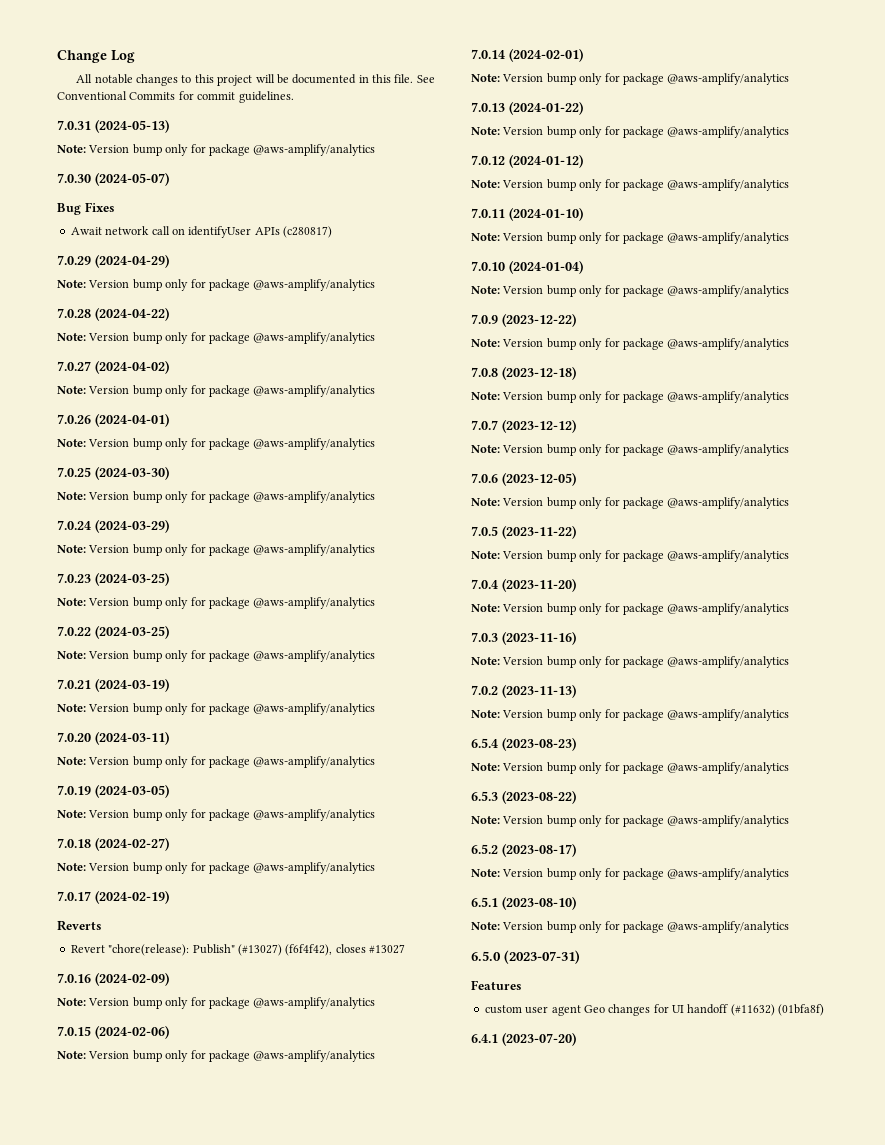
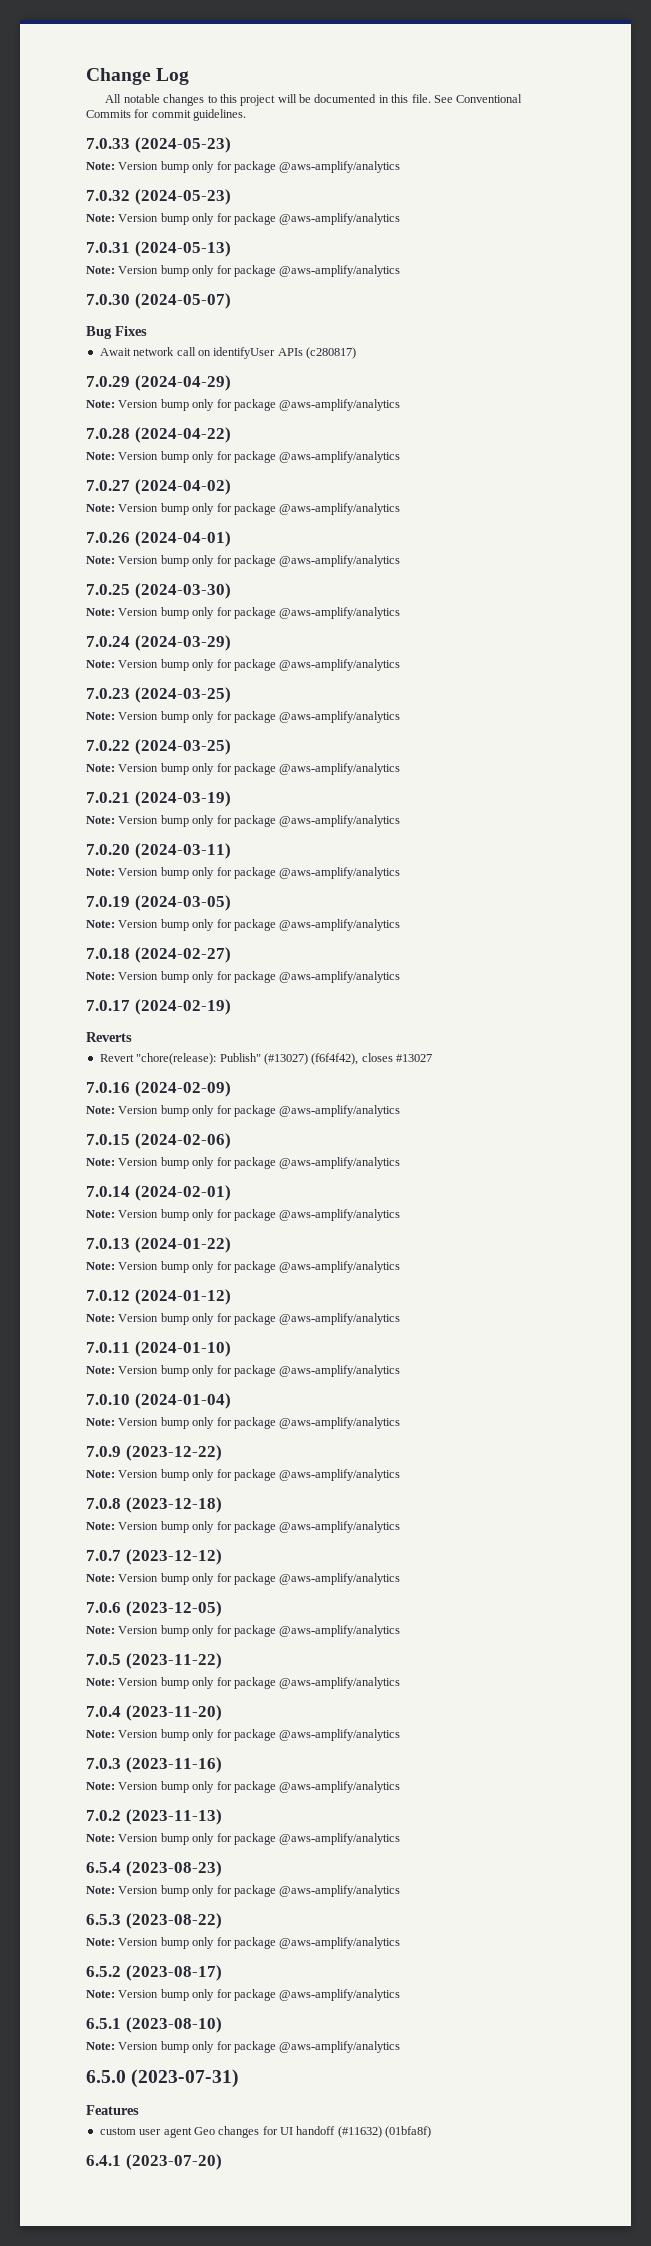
(294, 97) none -> [86,137,231,153] [86,161,401,173] [86,189,231,205] [86,213,401,225] // 7.0.33 (2024-05-23) // Note: Version bump only for package @aws-amplify/analytics // 7.0.32 (2024-05-23) // Note: Version bump only for package @aws-amplify/analytics

